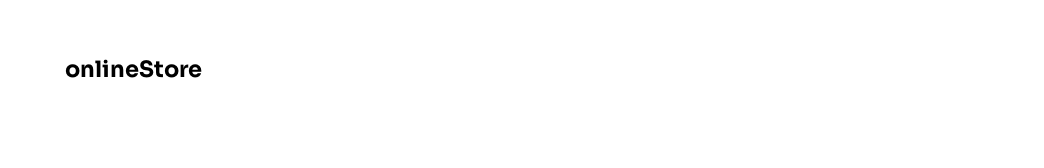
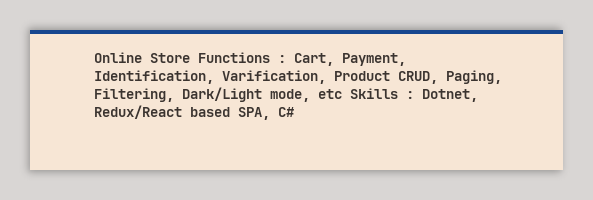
[65,59,202,78] onlineStore -> [94,52,406,66] [94,70,502,84] [94,87,478,102] [94,105,294,120] Online Store Functions : Cart, Payment, Identification, Varification, Product CRUD, Paging, Filtering, Dark/Light mode, etc Skills : Dotnet, Redux/React based SPA, C#

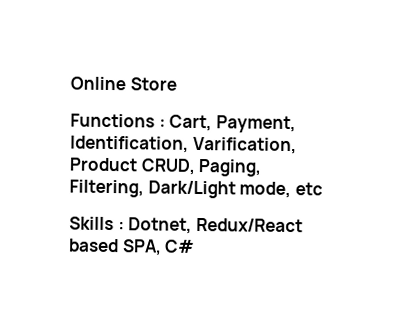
(190, 58) none -> (177, 84) //
(342, 94) none -> (323, 189) //

